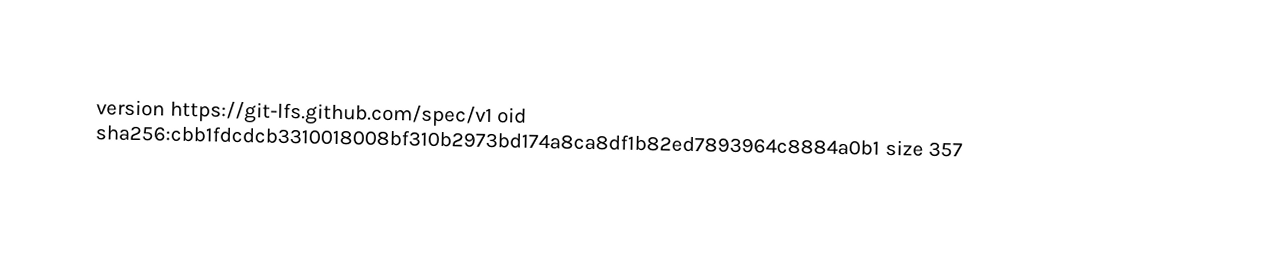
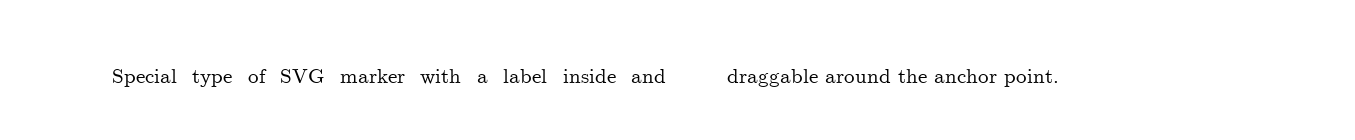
[96,99,528,129] [95,124,964,158] version https://git-lfs.github.com/spec/v1 oid sha256:cbb1fdcdcb3310018008bf310b2973bd174a8ca8df1b82ed7893964c8884a0b1 size 357 -> [112,69,1059,87] Special type of SVG marker with a label inside and draggable around the anchor point.

